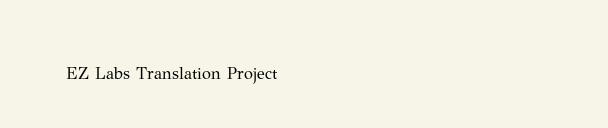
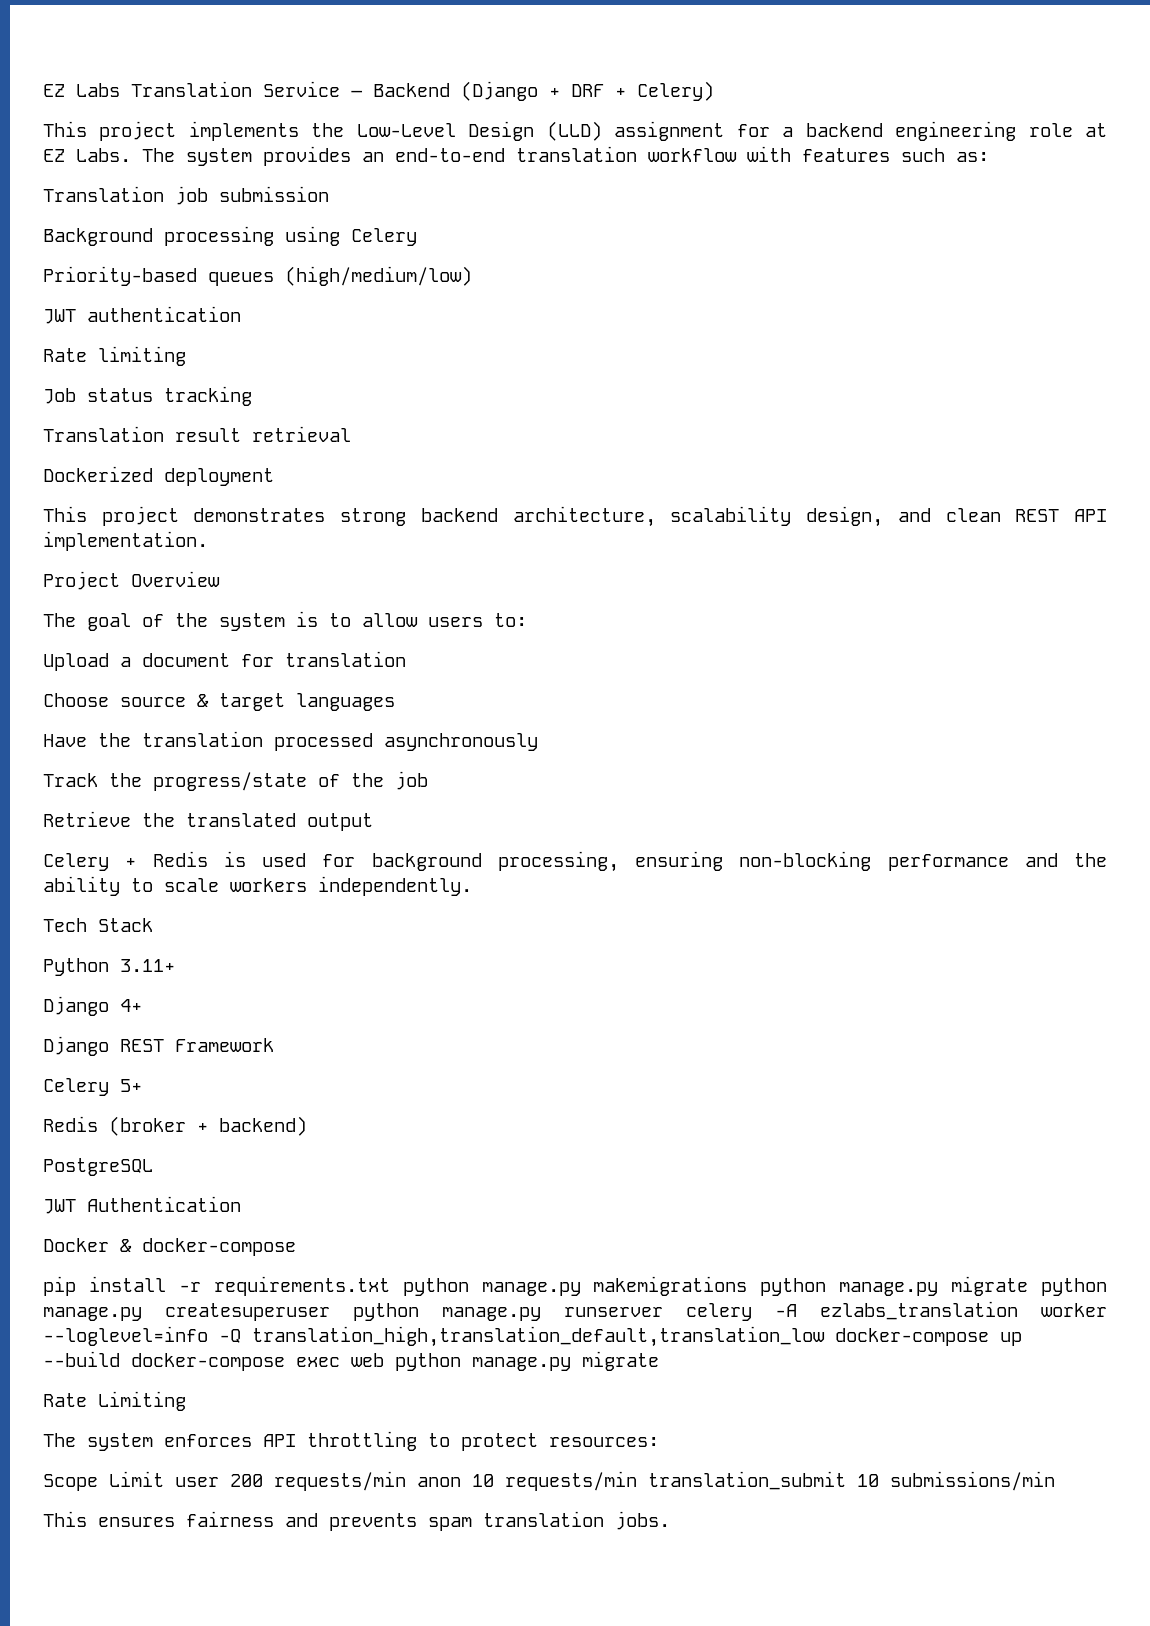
[226,67,278,84] Project -> [263,81,714,101] [43,121,1107,141] [43,146,989,166] [43,186,329,205] [43,226,417,246] [43,266,472,286] [43,306,241,324] [43,346,186,366] [43,386,252,406] [43,426,351,442] [43,466,274,486] [43,506,1108,527] [43,531,208,551] [43,571,220,590] [43,611,527,631] [43,651,406,671] [43,693,395,711] [43,731,538,751] [43,771,428,791] [43,811,373,831] [43,851,1107,872] [43,876,472,896] [43,918,153,932] [43,958,175,976] [43,996,142,1016] [43,1036,274,1056] [43,1078,142,1096] [43,1116,307,1136] [43,1158,153,1176] [43,1196,241,1214] [43,1238,296,1256] [43,1276,1107,1296] [43,1301,1107,1321] [43,1326,1022,1347] [43,1351,659,1371] [43,1391,186,1411] [43,1431,659,1451] [43,1471,1055,1491] [43,1511,670,1531] Service – Backend (Django + DRF + Celery) // This project implements the Low-Level Design (LLD) assignment for a backend engineering role at EZ Labs. The system provides an end-to-end translation workflow with features such as: // Translation job submission // Background processing using Celery // Priority-based queues (high/medium/low) // JWT authentication // Rate limiting // Job status tracking // Translation result retrieval // Dockerized deployment // This project demonstrates strong backend architecture, scalability design, and clean REST API implementation. // Project Overview // The goal of the system is to allow users to: // Upload a document for translation // Choose source & target languages // Have the translation processed asynchronously // Track the progress/state of the job // Retrieve the translated output // Celery + Redis is used for background processing, ensuring non-blocking performance and the ability to scale workers independently. // Tech Stack // Python 3.11+ // Django 4+ // Django REST Framework // Celery 5+ // Redis (broker + backend) // PostgreSQL // JWT Authentication // Docker & docker-compose // pip install -r requirements.txt python manage.py makemigrations python manage.py migrate python manage.py createsuperuser python manage.py runserver celery -A ezlabs_translation worker --loglevel=info -Q translation_high,translation_default,translation_low docker-compose up --build docker-compose exec web python manage.py migrate // Rate Limiting // The system enforces API throttling to protect resources: // Scope Limit user 200 requests/min anon 10 requests/min translation_submit 10 submissions/min // This ensures fairness and prevents spam translation jobs.

